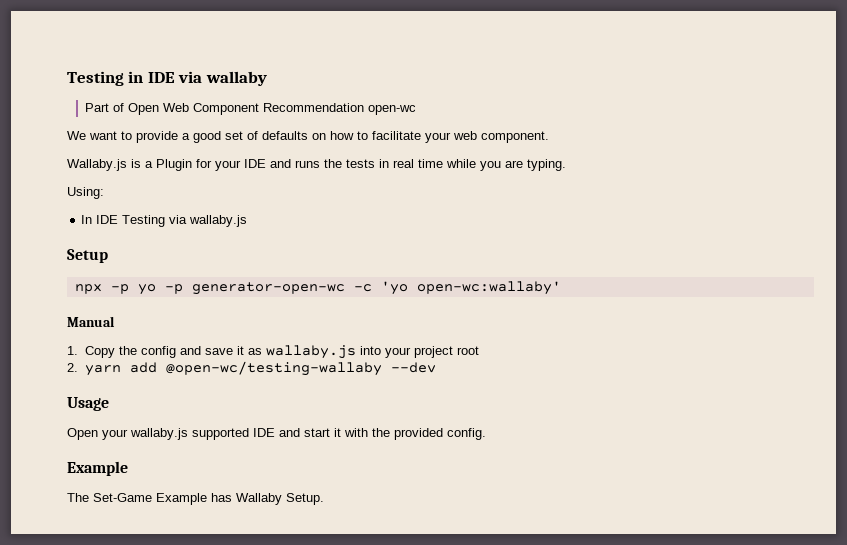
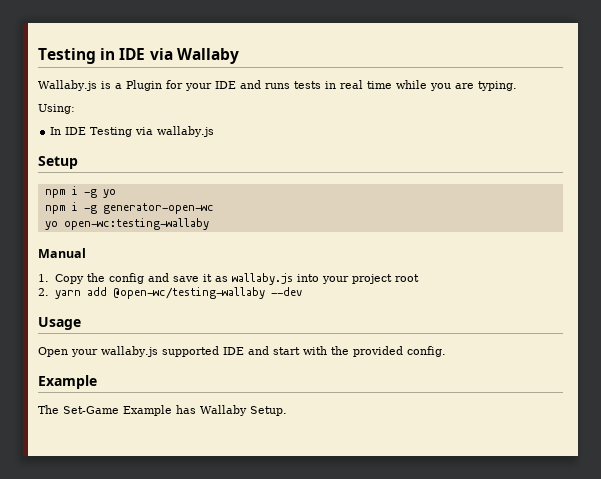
[205,71,267,86] [84,103,416,115] [67,131,549,143] wallaby // Part of Open Web Component Recommendation open-wc // We want to provide a good set of defaults on how to facilitate your web component. -> [176,48,239,64] Wallaby
[324,159,342,168] the -> (290, 86) none
[74,281,561,295] npx -p yo -p generator-open-wc -c 'yo open-wc:wallaby' -> [44,186,116,198] [44,202,214,214] [44,218,209,230] npm i -g yo // npm i -g generator-open-wc // yo open-wc:testing-wallaby
[334,428,341,437] it -> (300, 351) none

